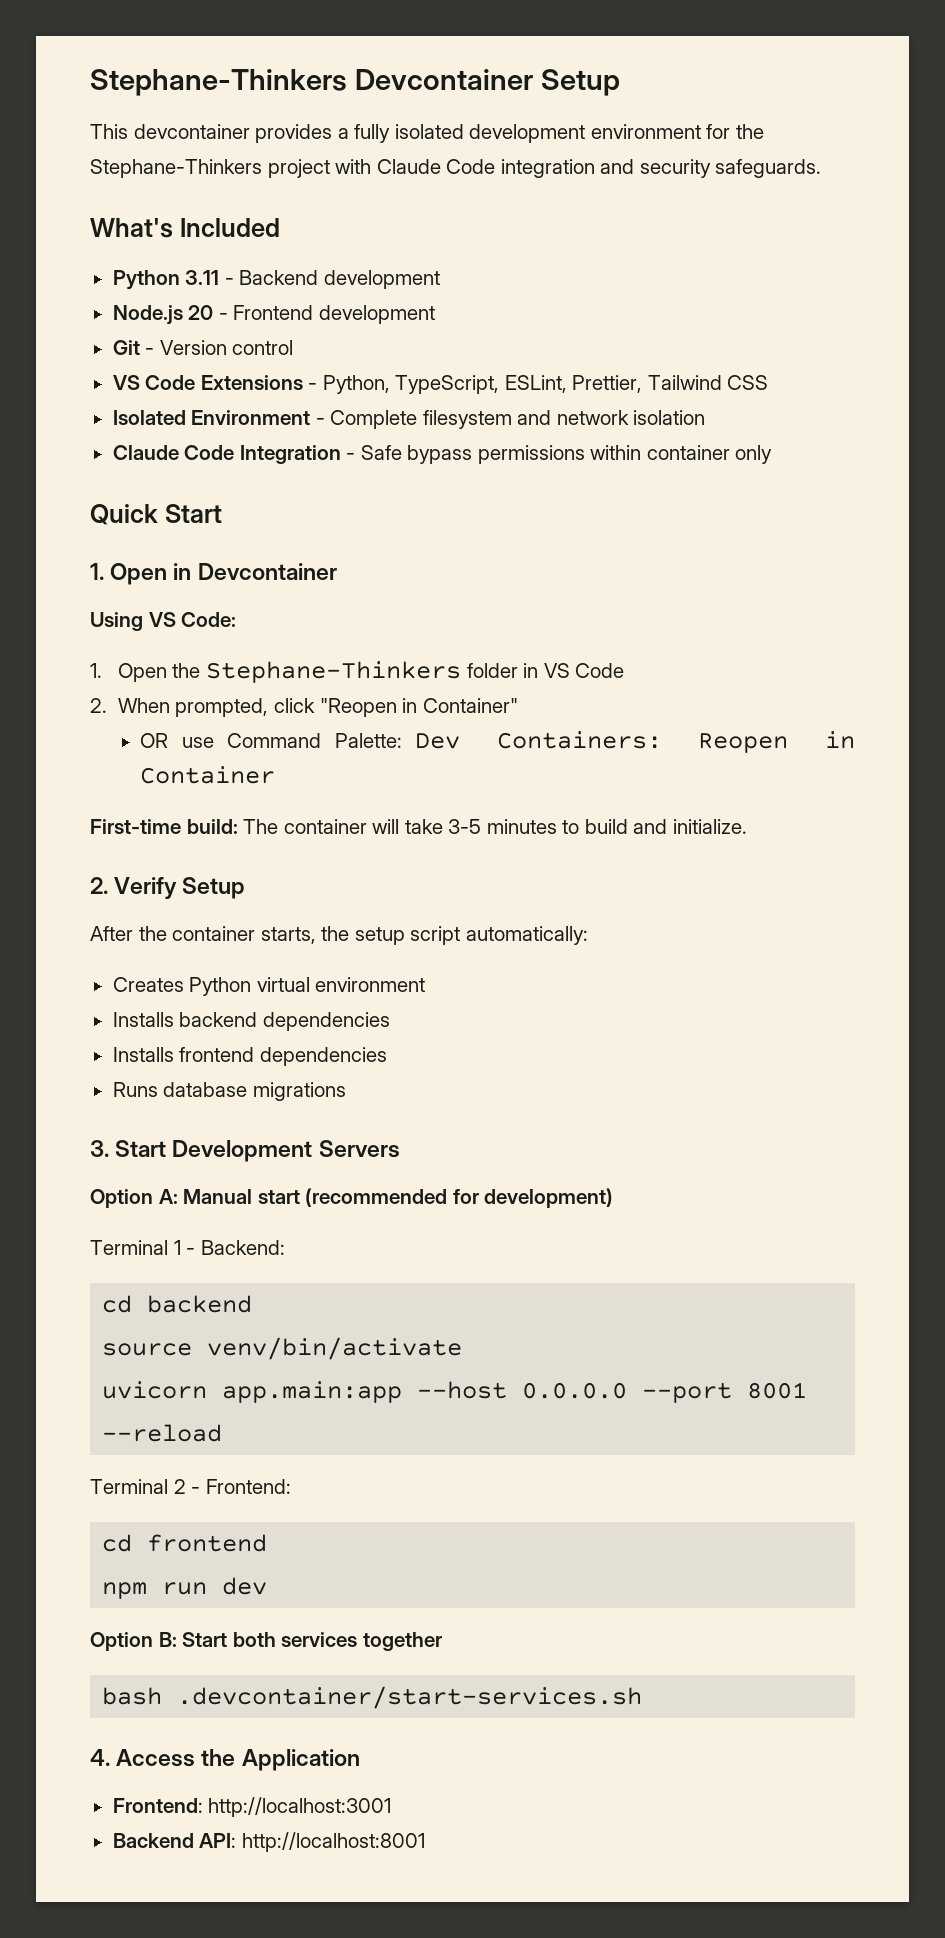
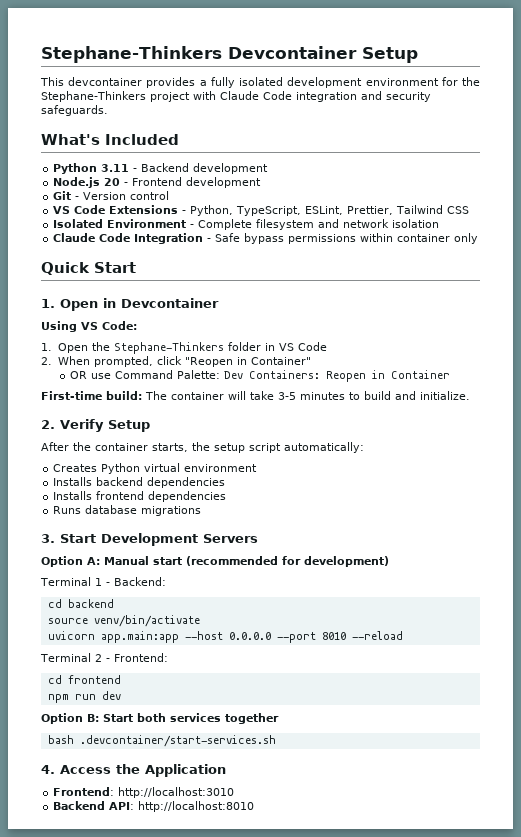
[747,1382,808,1399] 8001 -> [321,632,346,640] 8010
[208,1797,392,1817] http://localhost:3001 -> [118,787,235,798] http://localhost:3010
[241,1832,425,1852] http://localhost:8001 -> [138,801,255,812] http://localhost:8010

